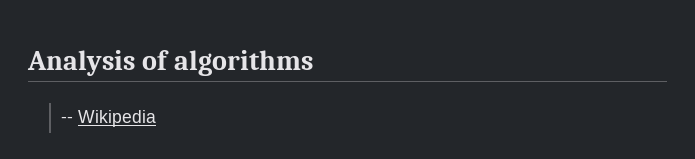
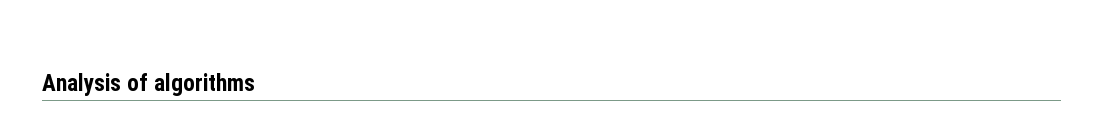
[61,110,157,127] // -- Wikipedia -> (256, 84) none

